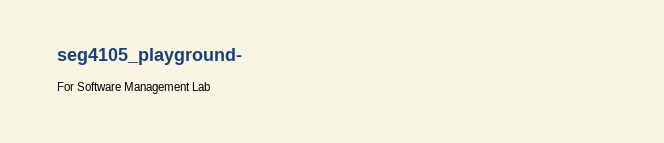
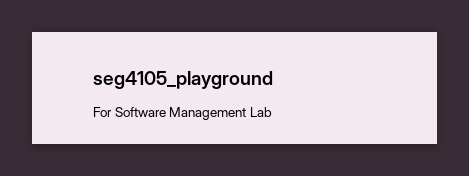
[57,48,242,65] seg4105_playground- -> [93,71,273,89] seg4105_playground

